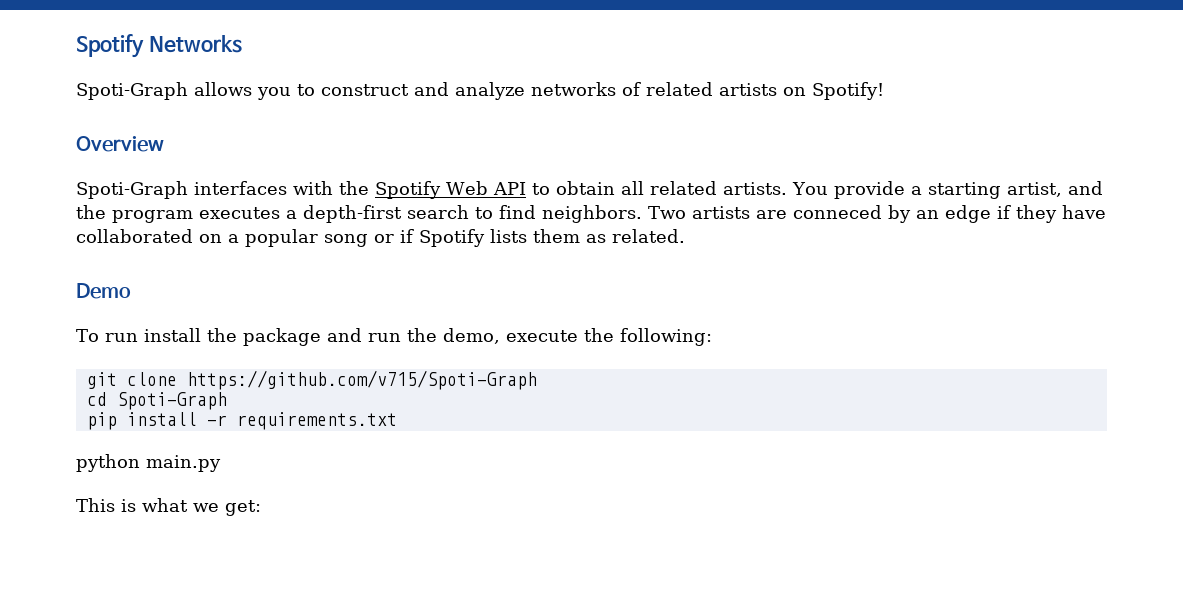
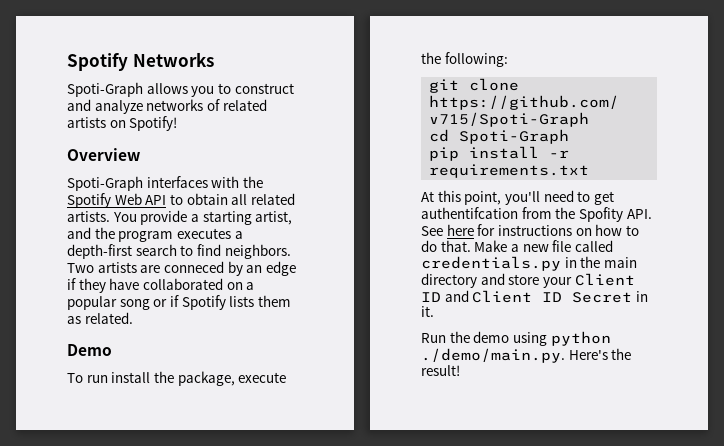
[242,328,500,346] package and run the demo, -> [177,371,235,386] package,
[76,454,221,472] [76,498,261,516] python main.py // This is what we get: -> [421,190,614,205] [421,207,652,222] [421,224,639,236] [421,240,613,252] [421,256,637,271] [421,273,635,288] [421,290,648,303] [421,306,434,317] [421,331,611,346] [421,348,632,363] [421,365,460,376] At this point, you'll need to get authentifcation from the Spofity API. See here for instructions on how to do that. Make a new file called credentials.py in the main directory and store your Client ID and Client ID Secret in it. // Run the demo using python ./demo/main.py. Here's the result!

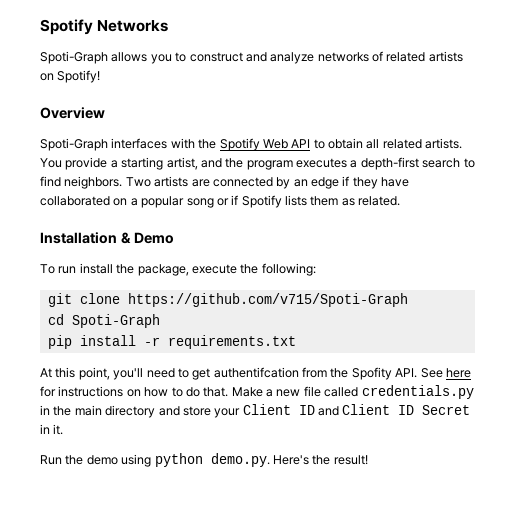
[163,261,224,273] conneced -> [212,177,273,187] connected
(133, 318) none -> [40,232,131,244] Installation &
[421,348,565,363] ./demo/main.py. -> [210,453,270,467] demo.py.

